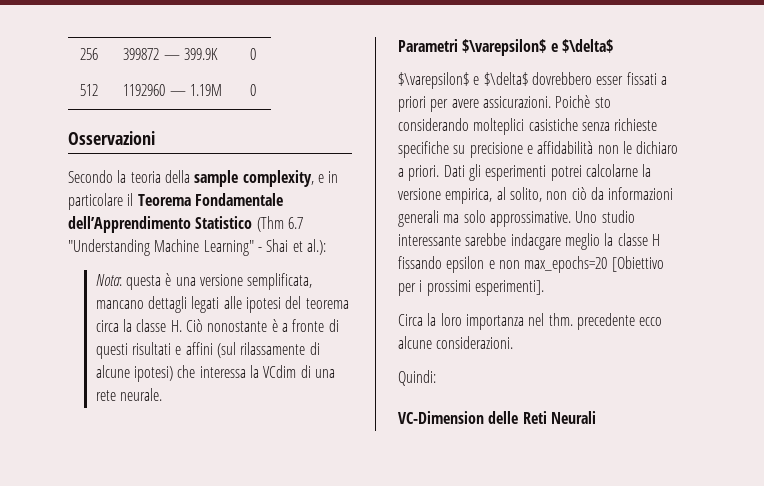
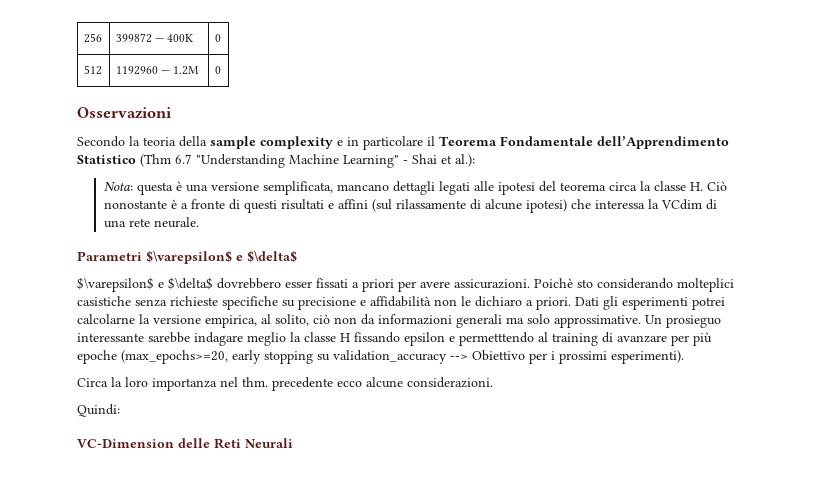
[183,48,218,60] 399.9K -> [167,34,194,42] 400K
[189,84,222,96] 1.19M -> [173,66,200,75] 1.2M
[242,170,314,187] complexity, -> [260,136,333,149] complexity
[546,187,587,200] non ciò -> [313,314,357,324] ciò non
[575,210,635,223] Uno studio -> [645,315,721,328] Un prosieguo
[510,233,561,250] indacgare -> [194,332,243,346] indagare
[498,256,664,273] non max_epochs=20 [Obiettivo -> [459,332,712,346] [77,350,525,364] permetttendo al training di avanzare per più epoche (max_epochs>=20, early stopping su validation_accuracy --> Obiettivo
[474,280,544,296] esperimenti]. -> [611,350,684,364] esperimenti).

